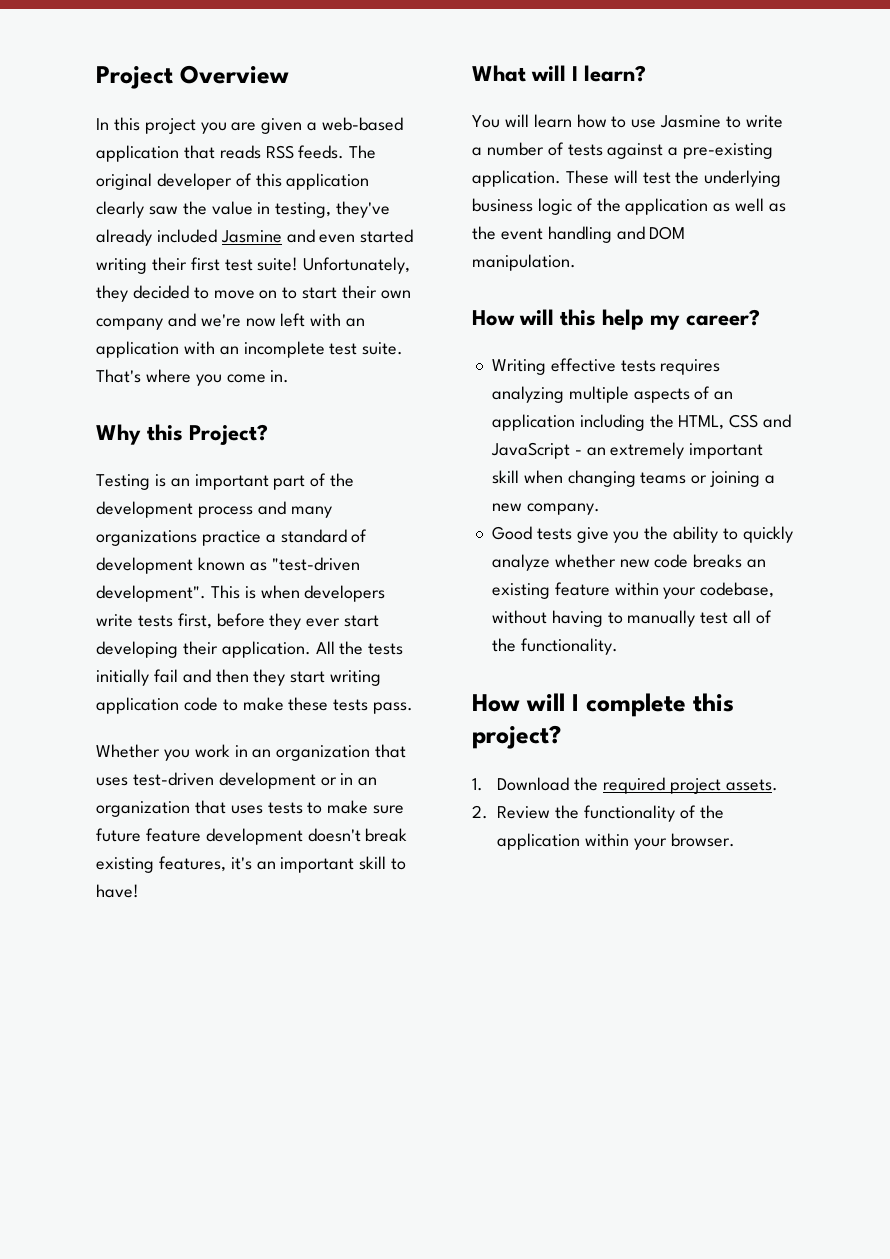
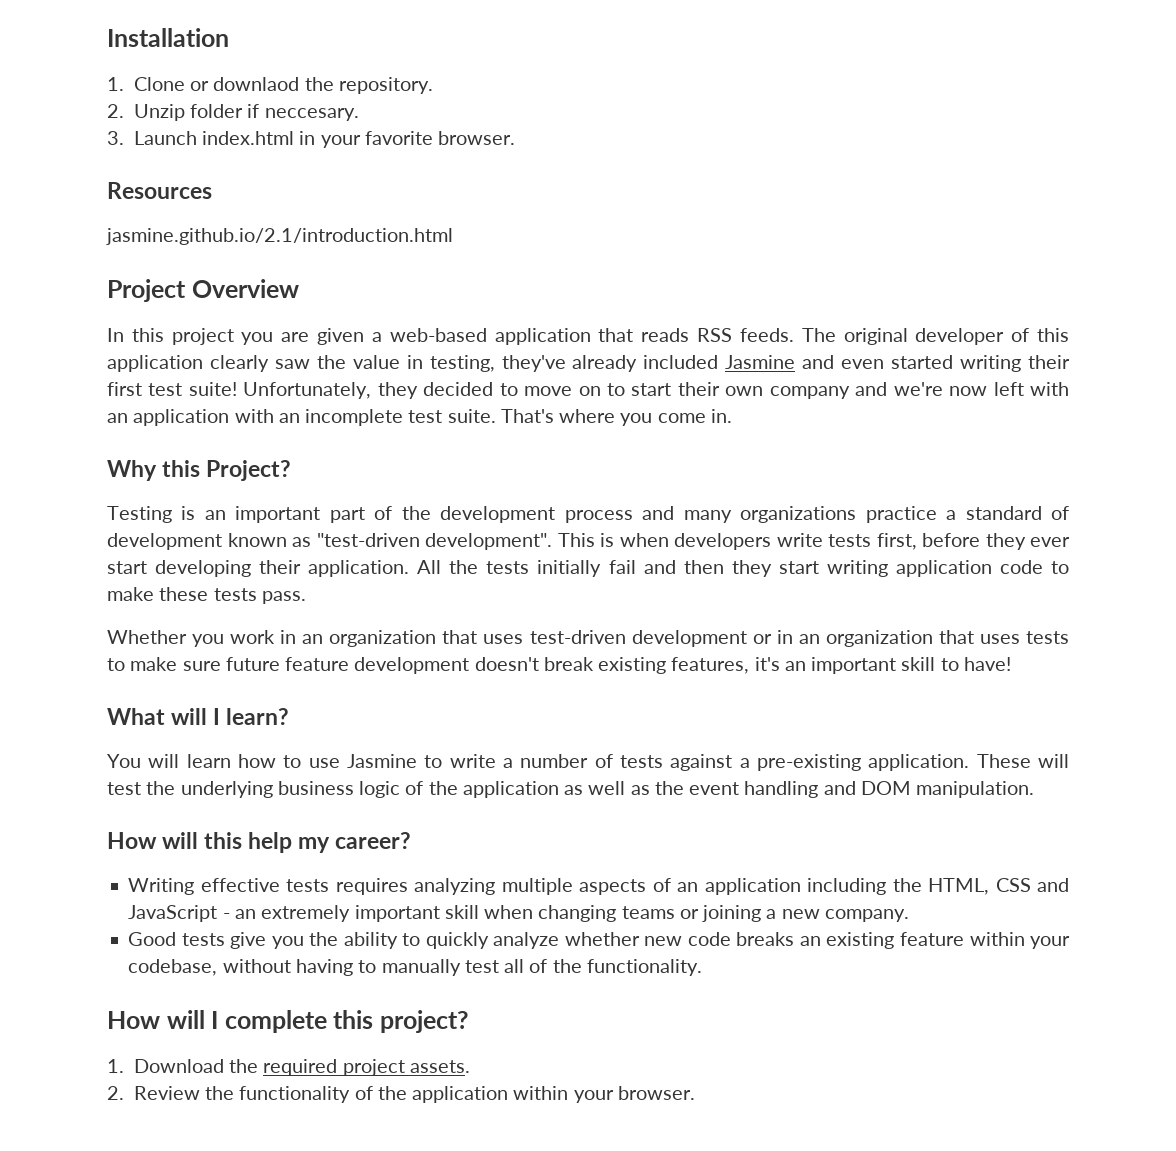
(96, 77) none -> [107,28,229,47] [107,77,433,94] [107,104,359,121] [107,131,516,148] [107,182,212,199] [106,228,453,245] Installation // 1. Clone or downlaod the repository. // 2. Unzip folder if neccesary. // 3. Launch index.html in your favorite browser. // Resources // jasmine.github.io/2.1/introduction.html //

